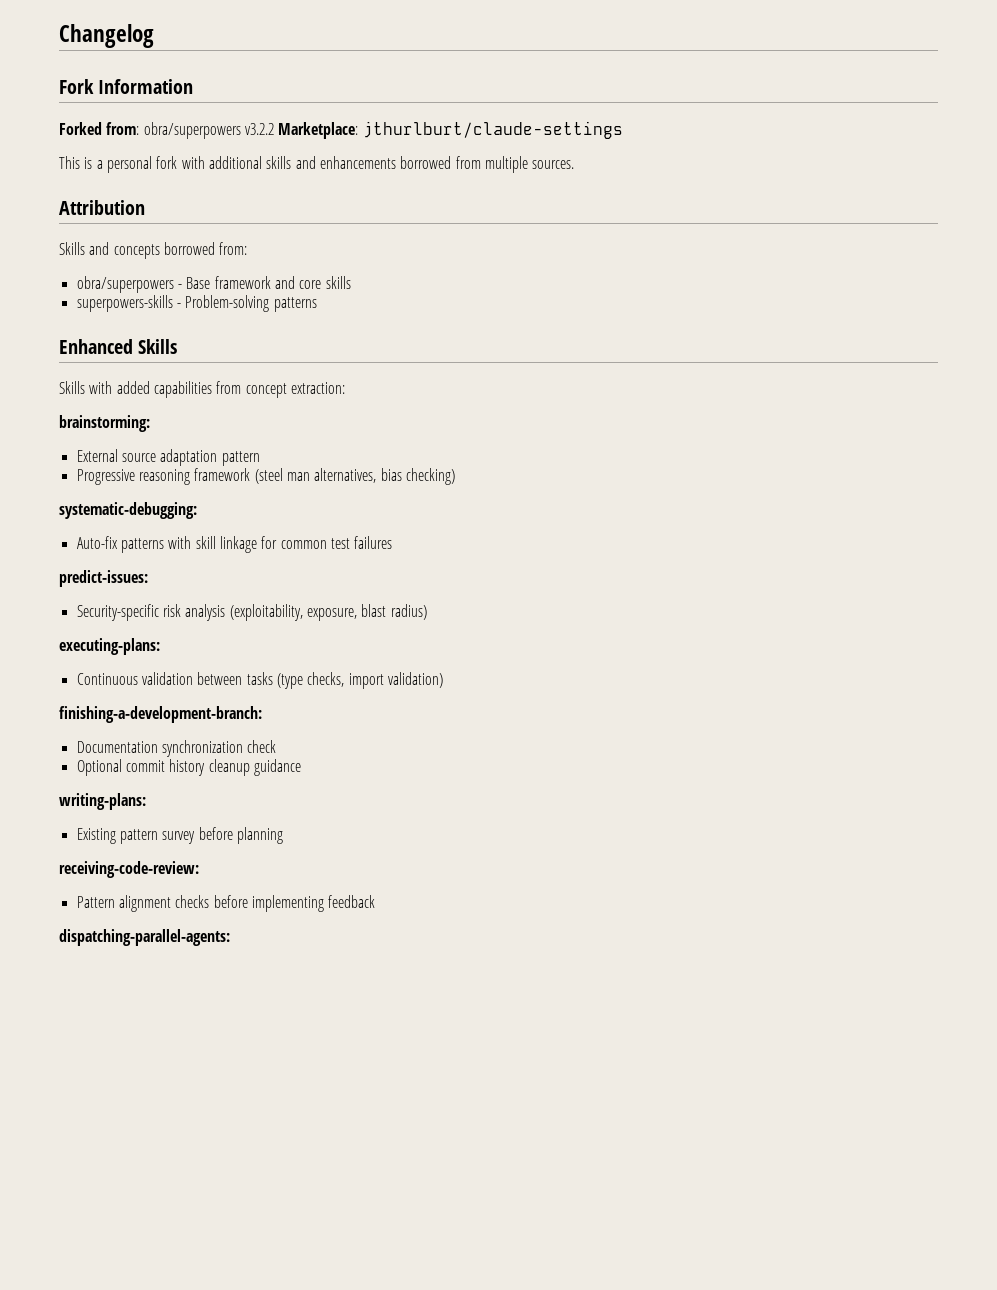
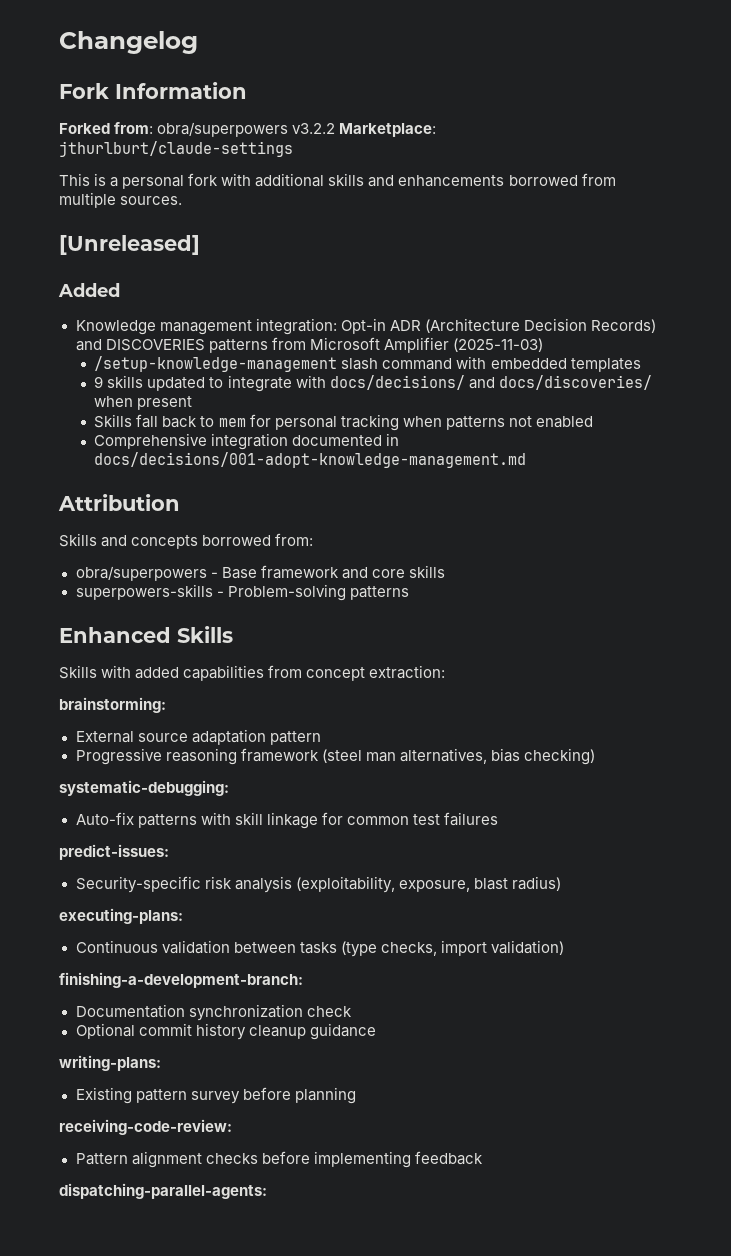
(575, 164) none -> [59,235,200,255] [58,283,120,297] [75,318,656,335] [75,337,543,353] [94,356,641,372] [94,375,652,392] [94,396,193,410] [94,414,593,431] [94,433,400,450] [94,452,527,468] // [Unreleased] // Added // Knowledge management integration: Opt-in ADR (Architecture Decision Records) and DISCOVERIES patterns from Microsoft Amplifier (2025-11-03) // /setup-knowledge-management slash command with embedded templates // 9 skills updated to integrate with docs/decisions/ and docs/discoveries/ when present // Skills fall back to mem for personal tracking when patterns not enabled // Comprehensive integration documented in docs/decisions/001-adopt-knowledge-management.md

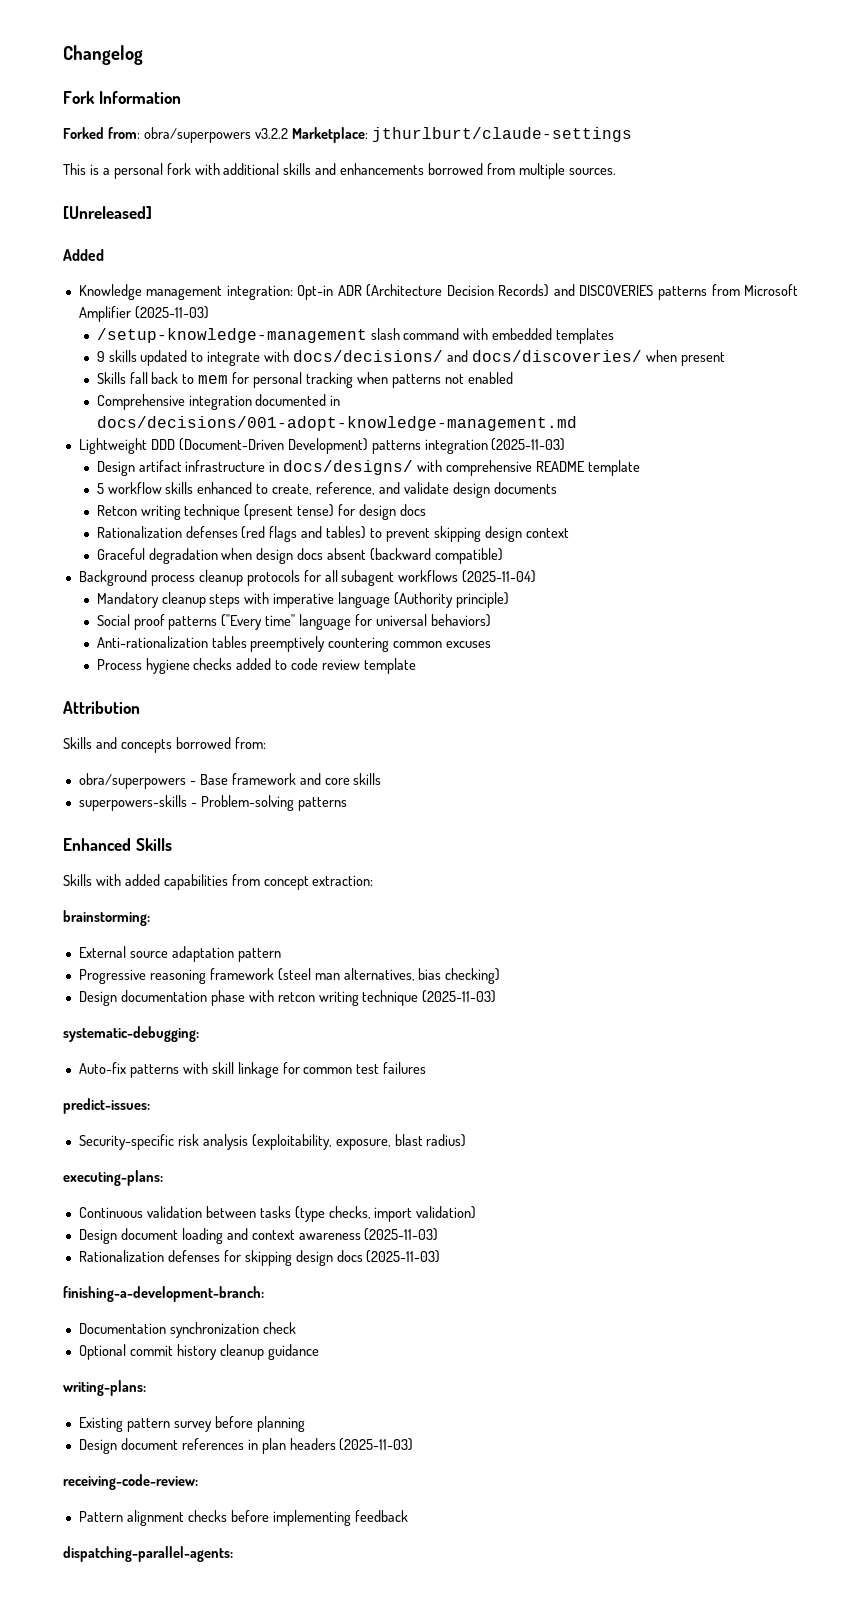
(527, 460) none -> [78,438,566,454] [96,460,640,476] [96,482,557,498] [96,504,426,520] [96,526,569,542] [96,548,503,564] [78,570,537,586] [96,592,509,608] [96,614,491,630] [96,636,492,652] [96,658,416,674] // Lightweight DDD (Document-Driven Development) patterns integration (2025-11-03) // Design artifact infrastructure in docs/designs/ with comprehensive README template // 5 workflow skills enhanced to create, reference, and validate design documents // Retcon writing technique (present tense) for design docs // Rationalization defenses (red flags and tables) to prevent skipping design context // Graceful degradation when design docs absent (backward compatible) // Background process cleanup protocols for all subagent workflows (2025-11-04) // Mandatory cleanup steps with imperative language (Authority principle) // Social proof patterns ("Every time" language for universal behaviors) // Anti-rationalization tables preemptively countering common excuses // Process hygiene checks added to code review template
(595, 756) none -> [78,990,497,1006] // Design documentation phase with retcon writing technique (2025-11-03)
(564, 947) none -> [78,1228,439,1244] [78,1250,441,1266] // Design document loading and context awareness (2025-11-03) // Rationalization defenses for skipping design docs (2025-11-03)
(356, 1095) none -> [78,1438,414,1454] // Design document references in plan headers (2025-11-03)

